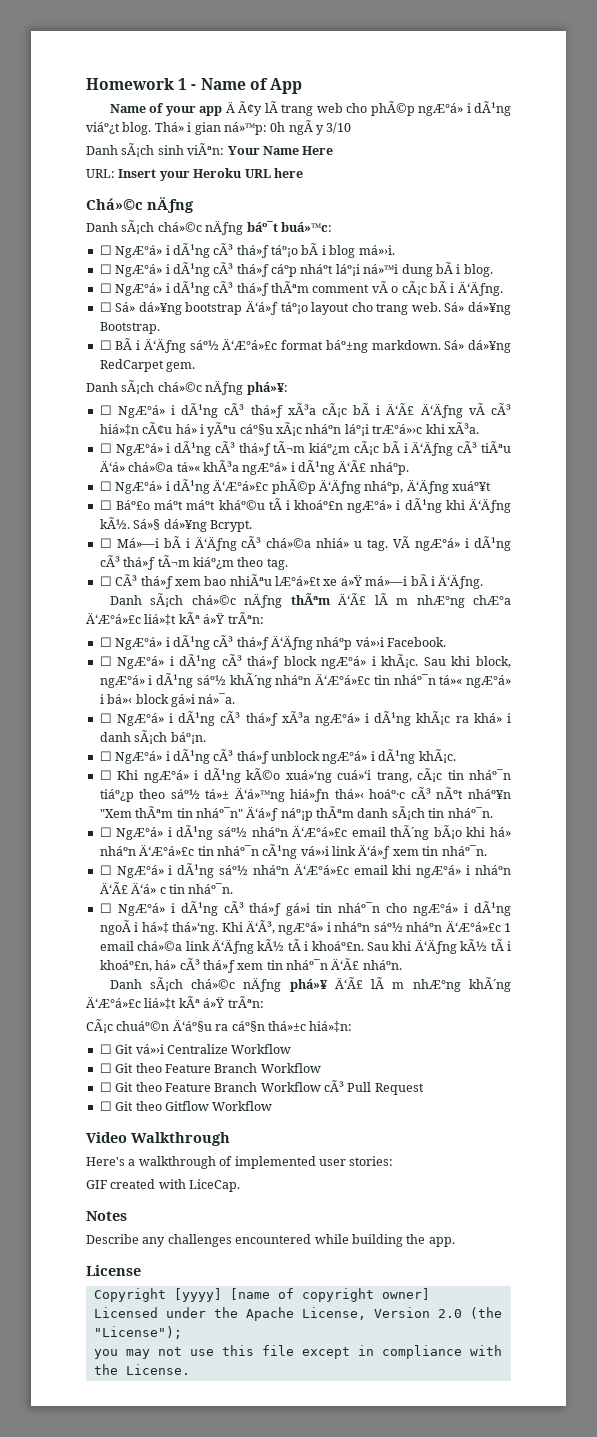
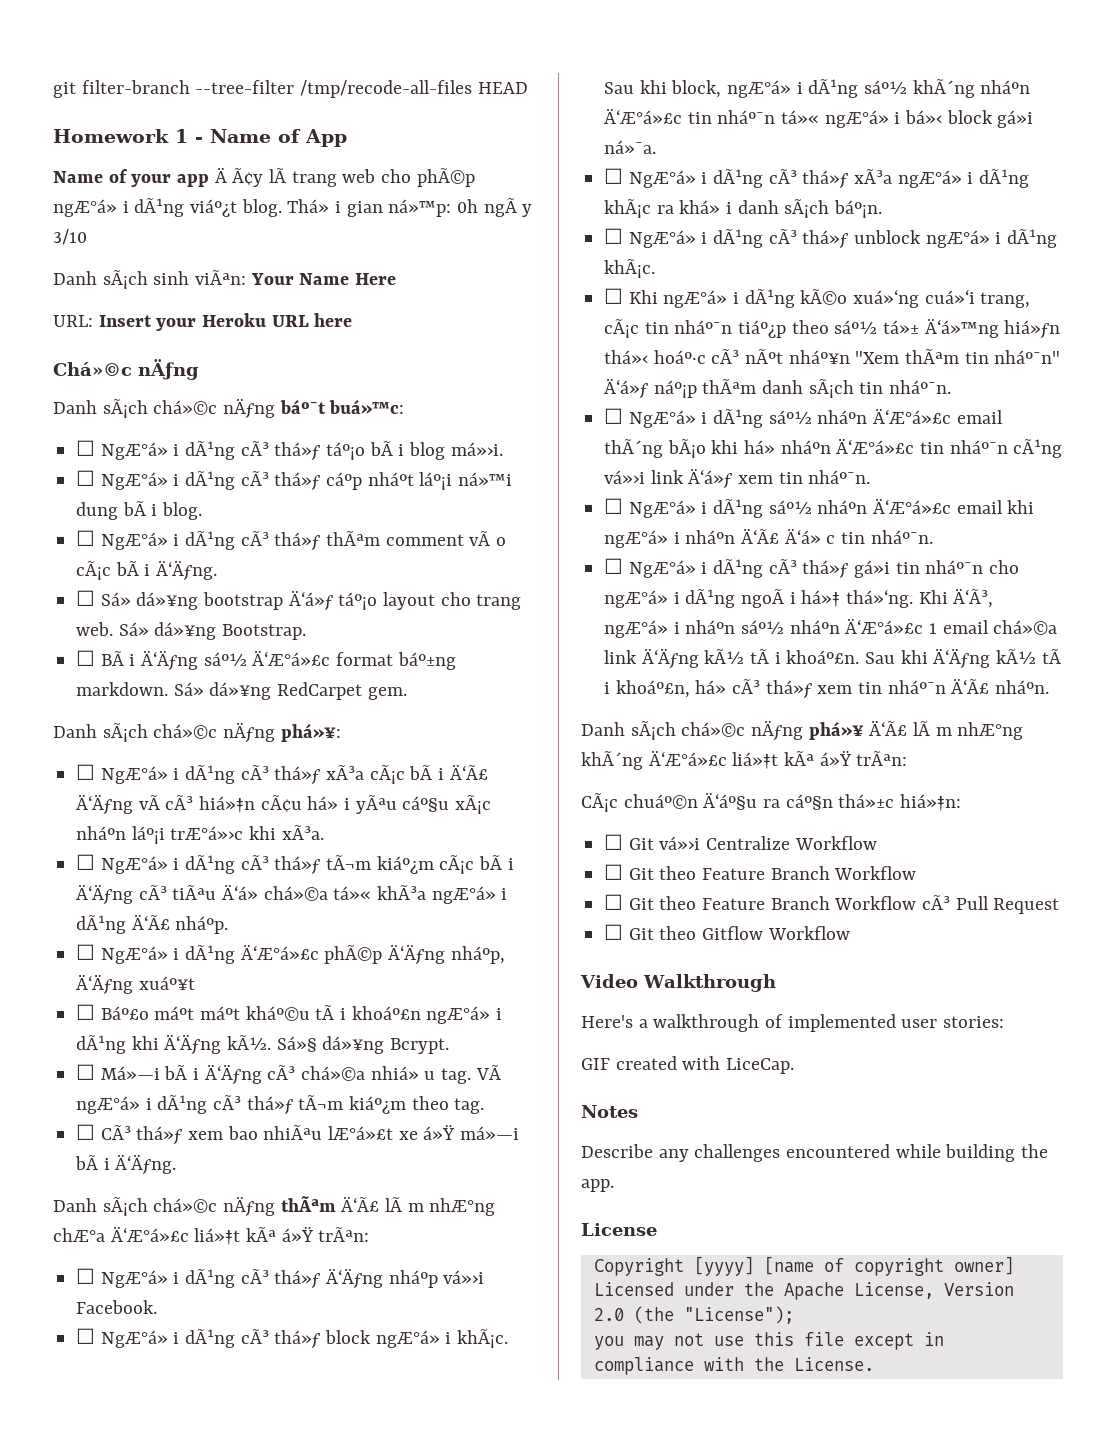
(86, 84) none -> [53,80,528,98] git filter-branch --tree-filter /tmp/recode-all-files HEAD //

